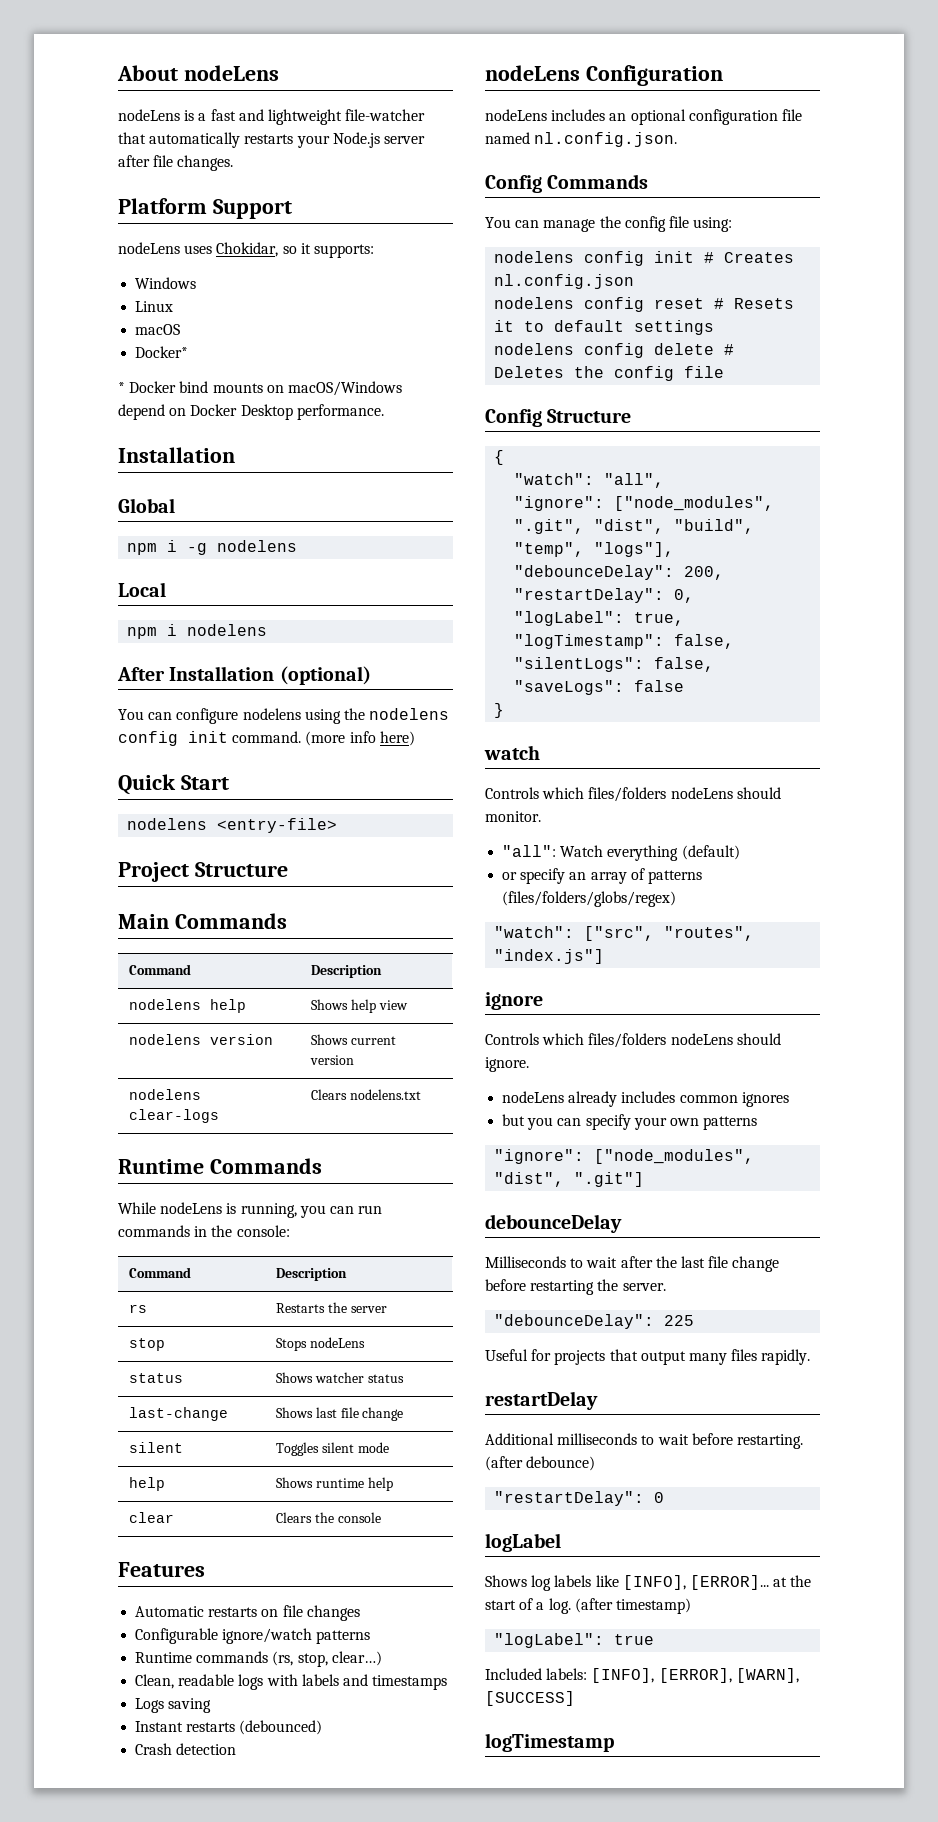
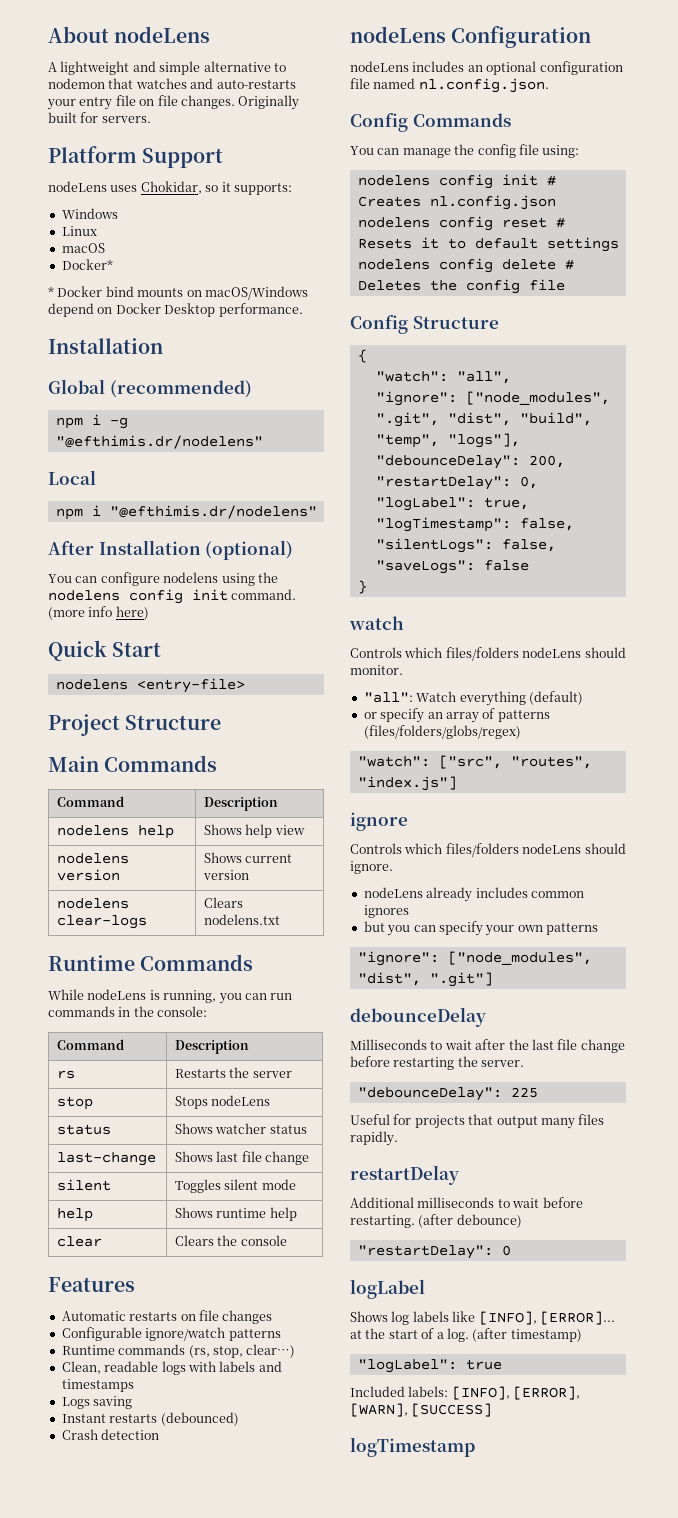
[118,109,426,125] [118,132,425,148] [118,155,234,171] nodeLens is a fast and lightweight file-watcher that automatically restarts your Node.js server after file changes. -> [48,61,286,75] [48,78,296,89] [47,95,300,110] [48,112,151,123] A lightweight and simple alternative to nodemon that watches and auto-restarts your entry file on file changes. Originally built for servers.
(175, 505) none -> [109,380,252,398] (recommended)
[217,540,298,552] nodelens -> [55,435,263,449] "@efthimis.dr/nodelens"
[187,624,268,636] nodelens -> [109,505,317,519] "@efthimis.dr/nodelens"

